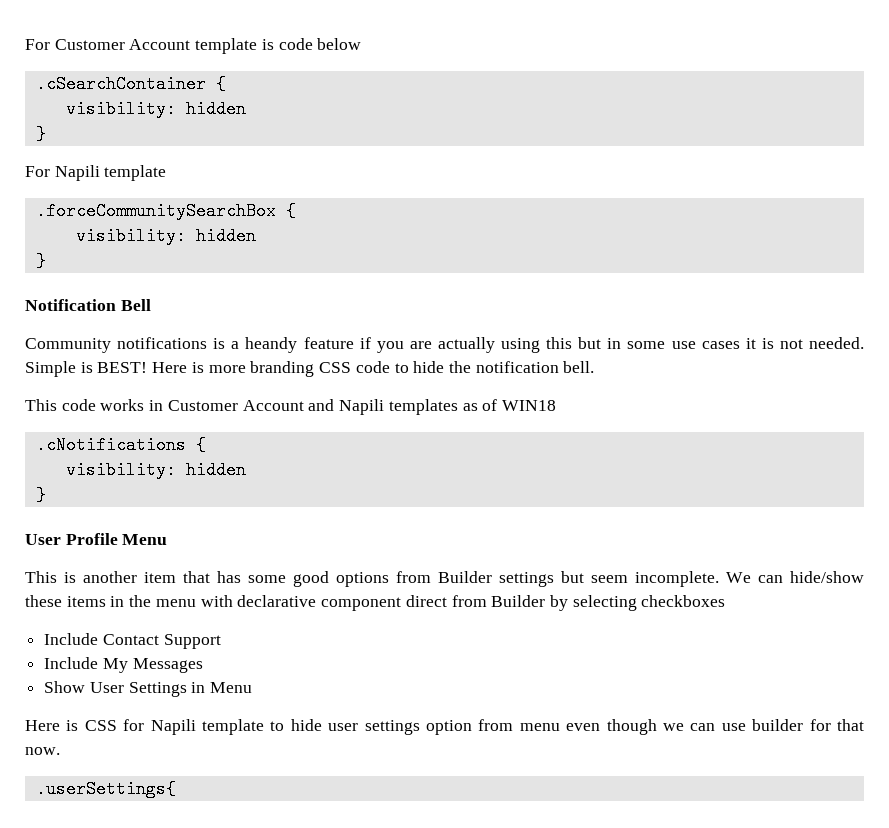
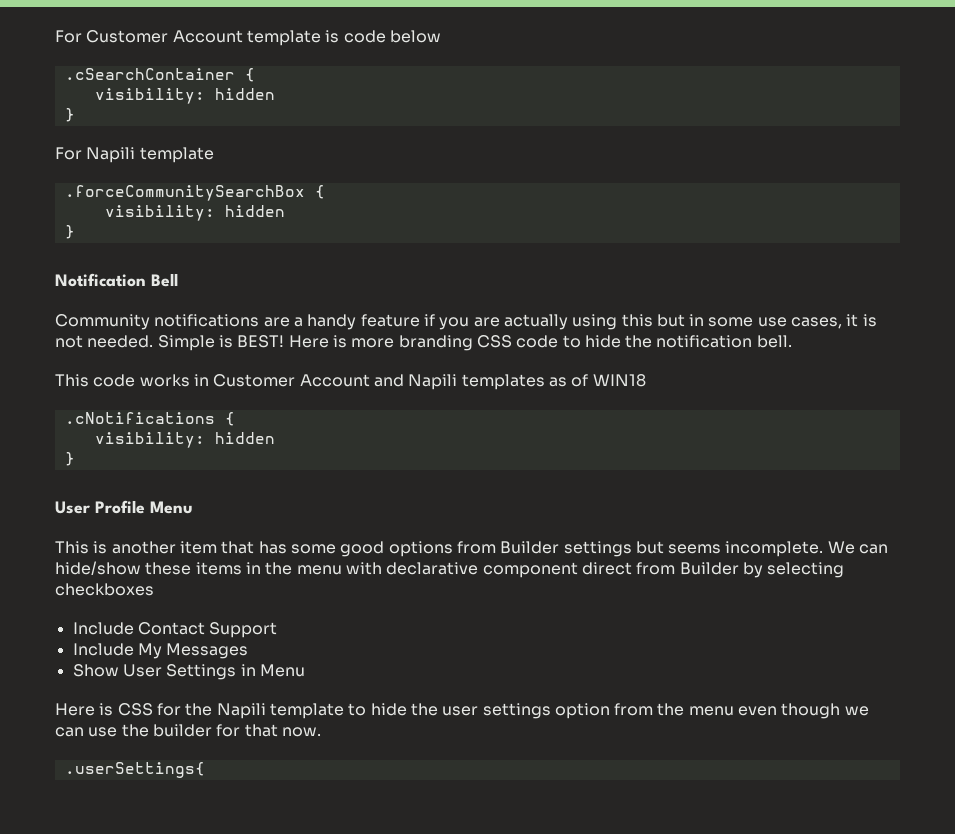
[213,337,298,353] is a heandy -> [263,314,357,330] are a handy
[701,341,740,349] cases -> [791,317,843,329] cases,
[591,575,628,583] seem -> [668,544,722,554] seems
(145, 725) none -> [185,703,213,716] the
(322, 725) none -> [410,703,438,716] the
(514, 725) none -> [657,703,685,716] the
(746, 727) none -> [121,724,149,737] the

